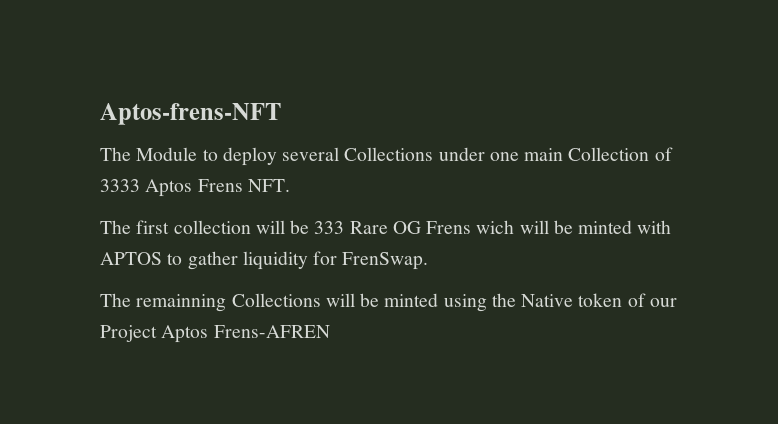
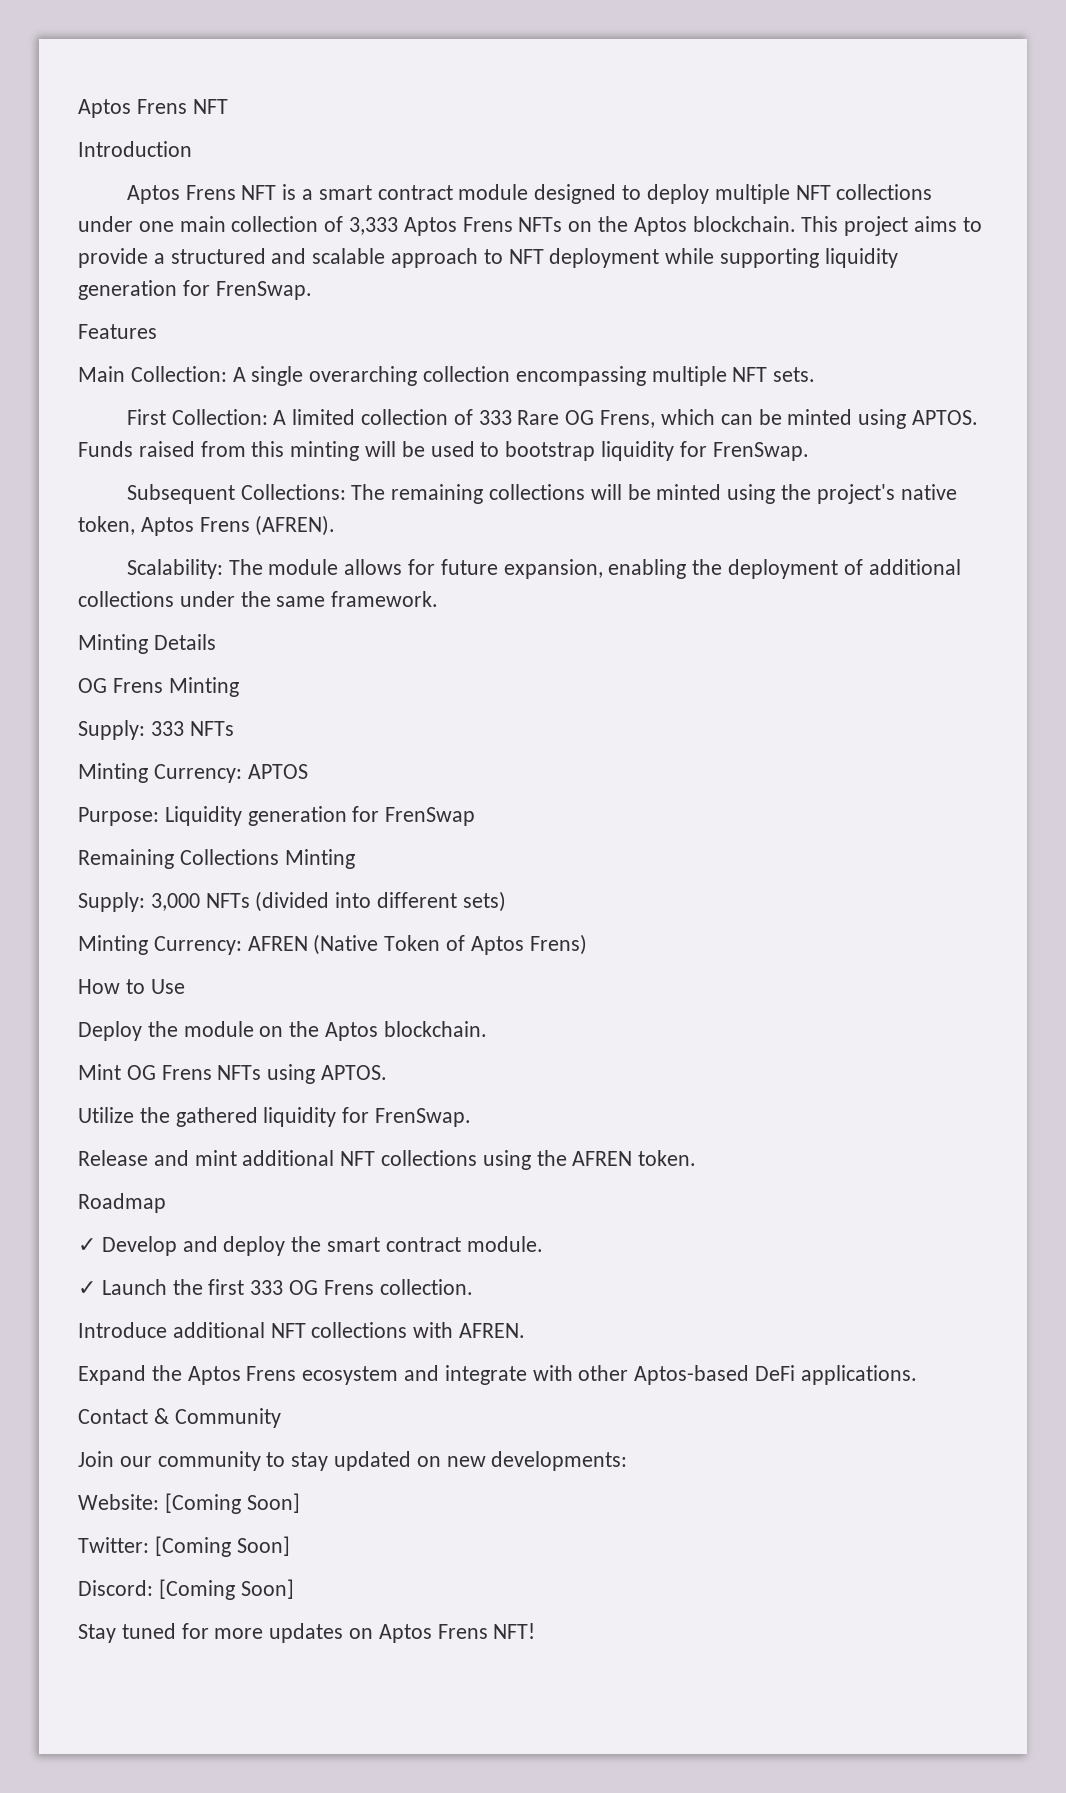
[100,103,281,125] [100,147,673,166] [100,179,290,197] [100,220,672,234] [100,251,429,270] [100,293,321,312] Aptos-frens-NFT // The Module to deploy several Collections under one main Collection of 3333 Aptos Frens NFT. // The first collection will be 333 Rare OG Frens wich will be minted with APTOS to gather liquidity for FrenSwap. // The remainning Collections -> [78,99,228,118] [78,141,192,157] [126,184,933,204] [78,216,982,236] [78,248,898,268] [78,280,312,300] [78,324,157,339] [78,366,816,386] [126,409,978,429] [78,441,809,461] [126,484,586,504] Aptos Frens NFT // Introduction // Aptos Frens NFT is a smart contract module designed to deploy multiple NFT collections under one main collection of 3,333 Aptos Frens NFTs on the Aptos blockchain. This project aims to provide a structured and scalable approach to NFT deployment while supporting liquidity generation for FrenSwap. // Features // Main Collection: A single overarching collection encompassing multiple NFT sets. // First Collection: A limited collection of 333 Rare OG Frens, which can be minted using APTOS. Funds raised from this minting will be used to bootstrap liquidity for FrenSwap. // Subsequent Collections: The remaining collections
[521,293,677,307] [100,325,330,343] Native token of our Project Aptos Frens-AFREN -> [816,484,957,504] [78,515,336,536] [126,559,961,579] [78,591,439,607] [78,634,216,654] [78,677,239,697] [78,720,234,740] [78,763,308,783] [78,806,476,826] [78,849,355,869] [78,891,506,912] [78,934,587,955] [78,979,185,994] [78,1021,487,1041] [78,1064,388,1084] [78,1107,472,1127] [78,1150,697,1170] [78,1193,166,1213] [78,1236,543,1256] [78,1279,473,1295] [78,1322,526,1338] [78,1365,917,1385] [78,1408,281,1428] [78,1451,628,1471] [78,1493,300,1514] [78,1536,290,1557] [78,1579,294,1600] [78,1623,536,1643] project's native token, Aptos Frens (AFREN). // Scalability: The module allows for future expansion, enabling the deployment of additional collections under the same framework. // Minting Details // OG Frens Minting // Supply: 333 NFTs // Minting Currency: APTOS // Purpose: Liquidity generation for FrenSwap // Remaining Collections Minting // Supply: 3,000 NFTs (divided into different sets) // Minting Currency: AFREN (Native Token of Aptos Frens) // How to Use // Deploy the module on the Aptos blockchain. // Mint OG Frens NFTs using APTOS. // Utilize the gathered liquidity for FrenSwap. // Release and mint additional NFT collections using the AFREN token. // Roadmap // ✓ Develop and deploy the smart contract module. // ✓ Launch the first 333 OG Frens collection. // Introduce additional NFT collections with AFREN. // Expand the Aptos Frens ecosystem and integrate with other Aptos-based DeFi applications. // Contact & Community // Join our community to stay updated on new developments: // Website: [Coming Soon] // Twitter: [Coming Soon] // Discord: [Coming Soon] // Stay tuned for more updates on Aptos Frens NFT!

